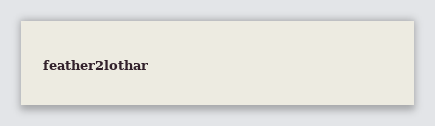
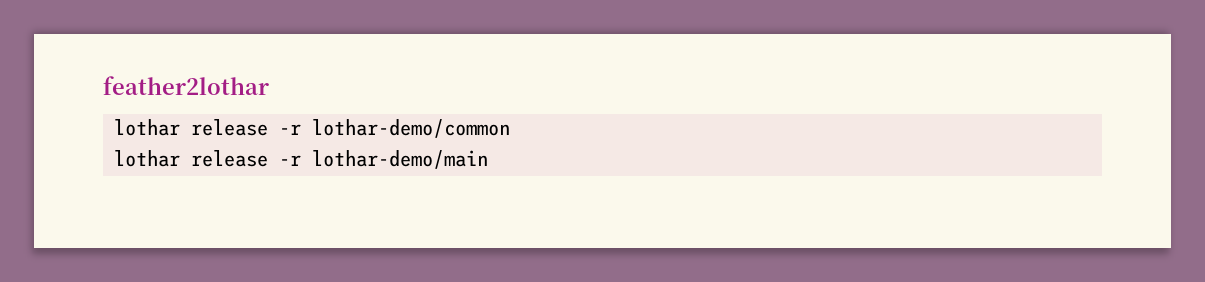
(148, 65) none -> [114,119,511,138] [114,150,489,169] // lothar release -r lothar-demo/common // lothar release -r lothar-demo/main

